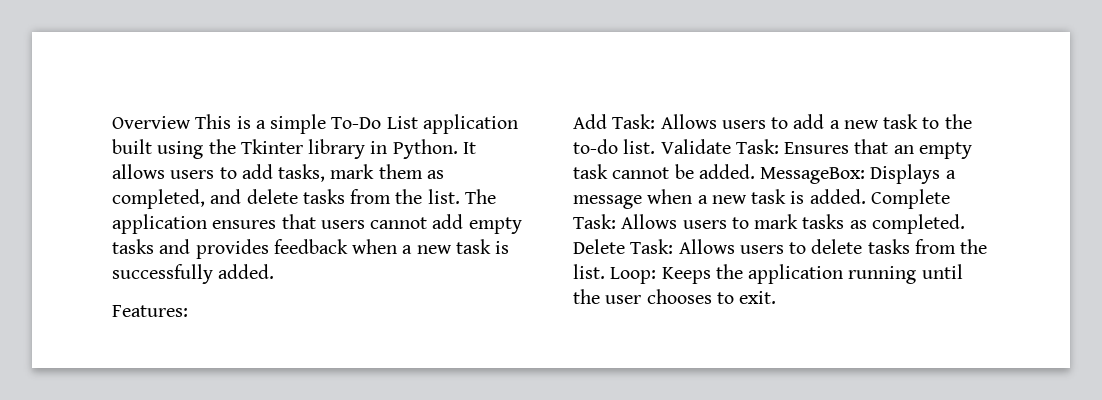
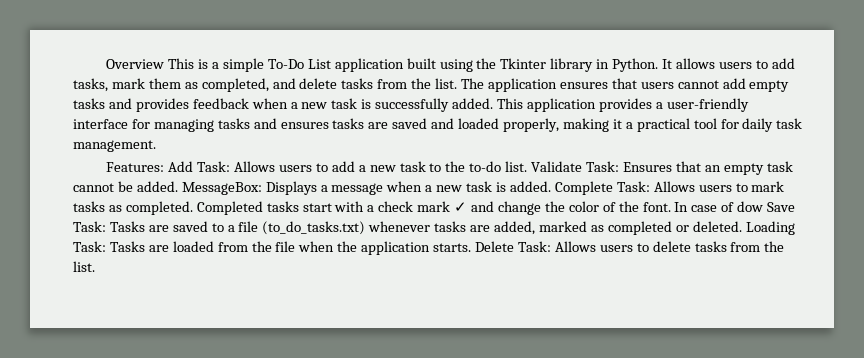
(275, 271) none -> [497,98,749,112] [73,118,803,132] [73,140,156,152] This application provides a user-friendly interface for managing tasks and ensures tasks are saved and loaded properly, making it a practical tool for daily task management.
(188, 311) // -> (165, 167) none
(965, 224) none -> [196,201,796,215] [73,221,795,235] [73,241,472,255] Completed tasks start with a check mark ✓ and change the color of the font. In case of dow Save Task: Tasks are saved to a file (to_do_tasks.txt) whenever tasks are added, marked as completed or deleted. Loading Task: Tasks are loaded from the file when the application starts.
[610,264,963,284] [573,289,777,304] Loop: Keeps the application running until the user chooses to exit. -> (95, 266) none

